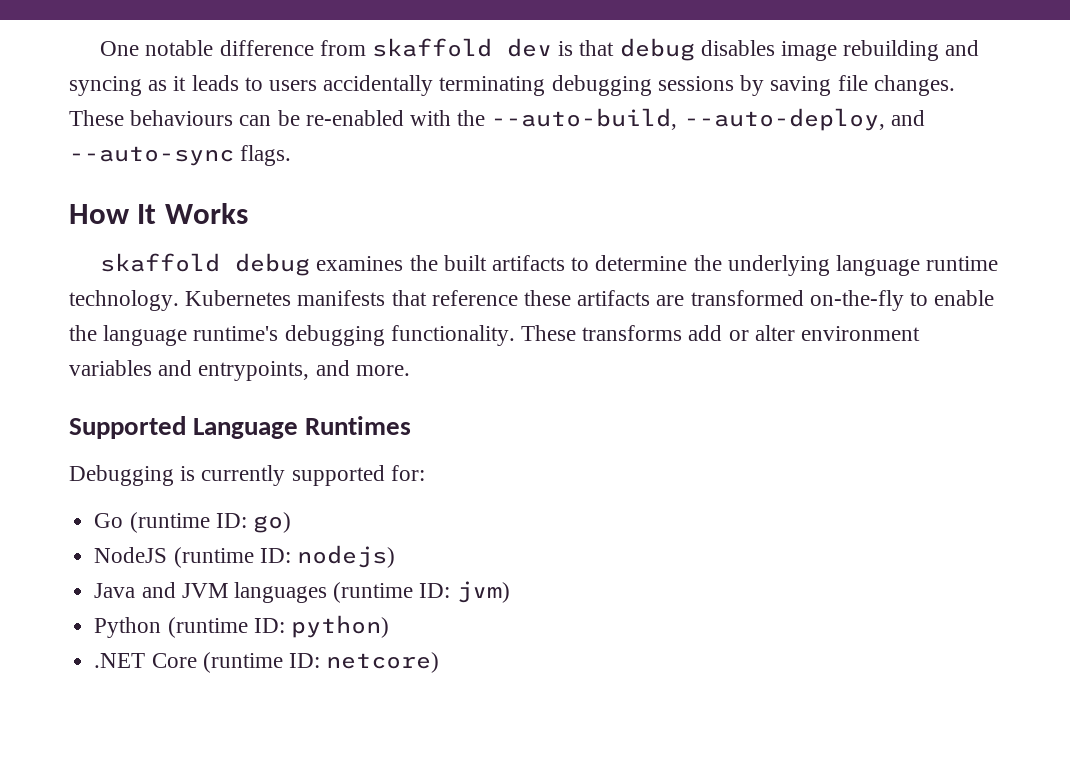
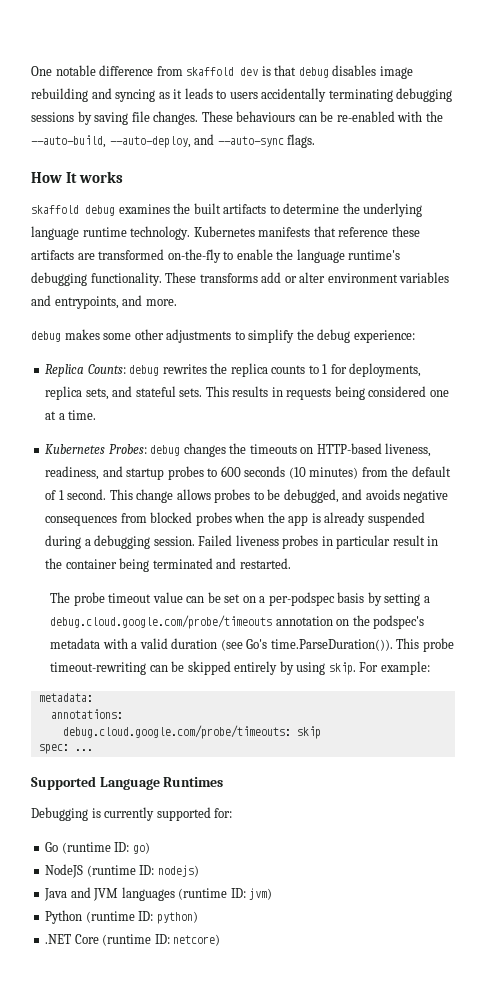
[164,203,248,224] Works -> [78,171,123,183] works
(410, 370) none -> [31,329,415,343] [45,363,422,377] [45,386,449,400] [45,410,97,420] [45,443,432,457] [45,466,451,480] [45,489,449,503] [45,512,425,526] [45,535,439,549] [45,558,291,572] [50,592,430,606] [50,615,425,629] [50,638,454,652] [50,661,430,675] [38,693,93,702] [50,709,123,719] [62,725,321,739] [38,744,93,754] // debug makes some other adjustments to simplify the debug experience: // Replica Counts: debug rewrites the replica counts to 1 for deployments, replica sets, and stateful sets. This results in requests being considered one at a time. // Kubernetes Probes: debug changes the timeouts on HTTP-based liveness, readiness, and startup probes to 600 seconds (10 minutes) from the default of 1 second. This change allows probes to be debugged, and avoids negative consequences from blocked probes when the app is already suspended during a debugging session. Failed liveness probes in particular result in the container being terminated and restarted. // The probe timeout value can be set on a per-podspec basis by setting a debug.cloud.google.com/probe/timeouts annotation on the podspec's metadata with a valid duration (see Go's time.ParseDuration()). This probe timeout-rewriting can be skipped entirely by using skip. For example: // metadata: // annotations: // debug.cloud.google.com/probe/timeouts: skip // spec: ...

